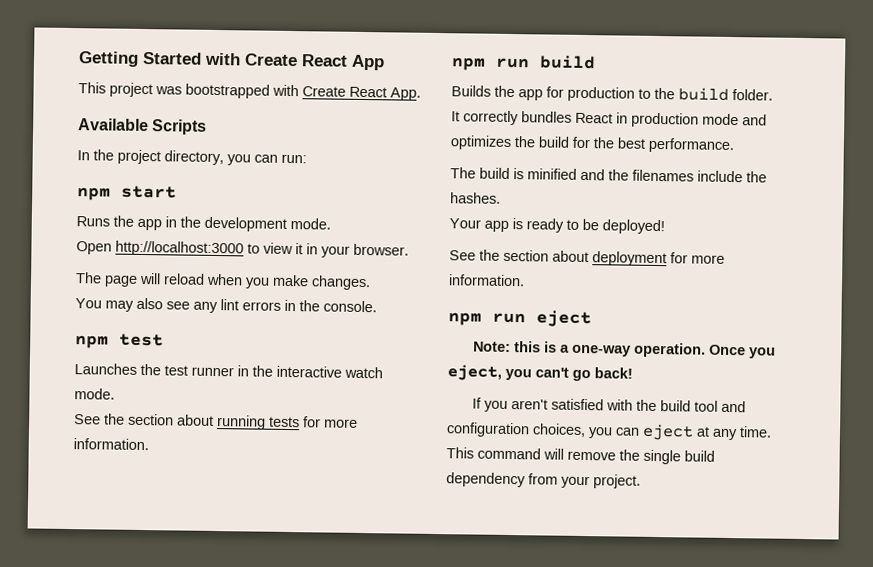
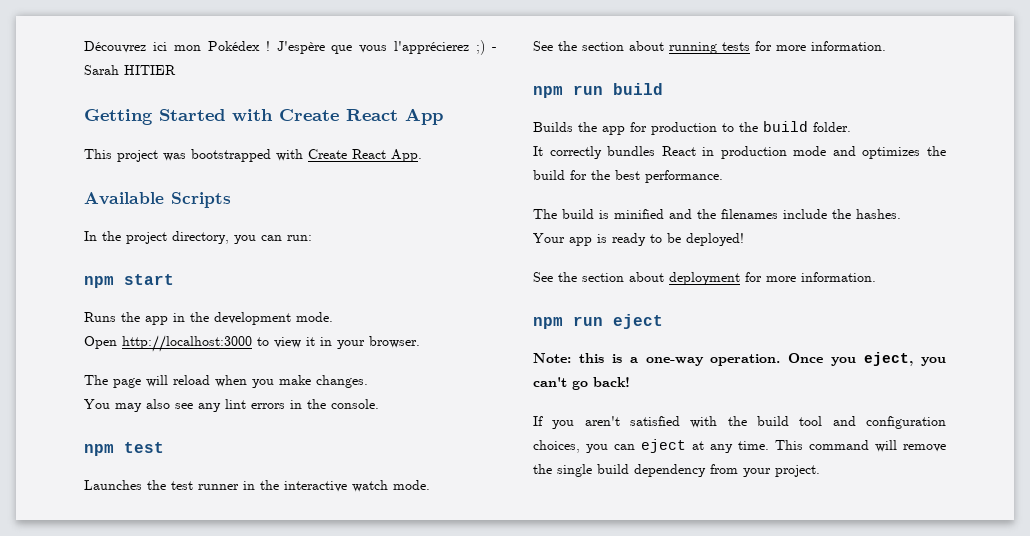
(78, 59) none -> [84,40,497,55] [84,65,176,75] Découvrez ici mon Pokédex ! J'espère que vous l'apprécierez ;) - Sarah HITIER //

